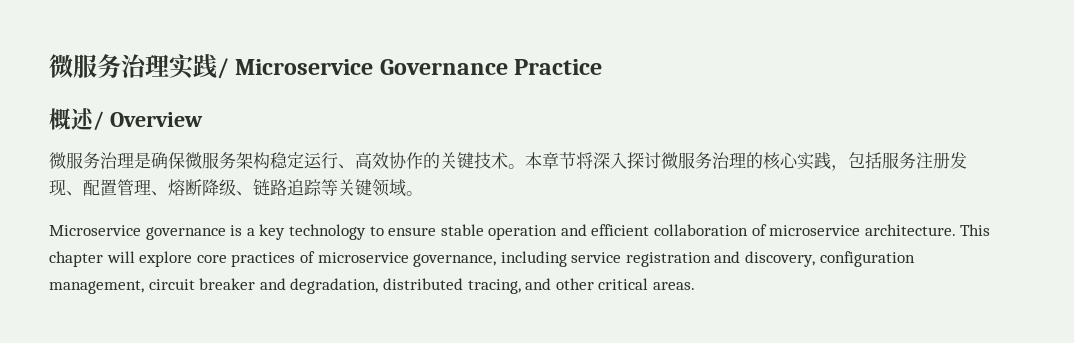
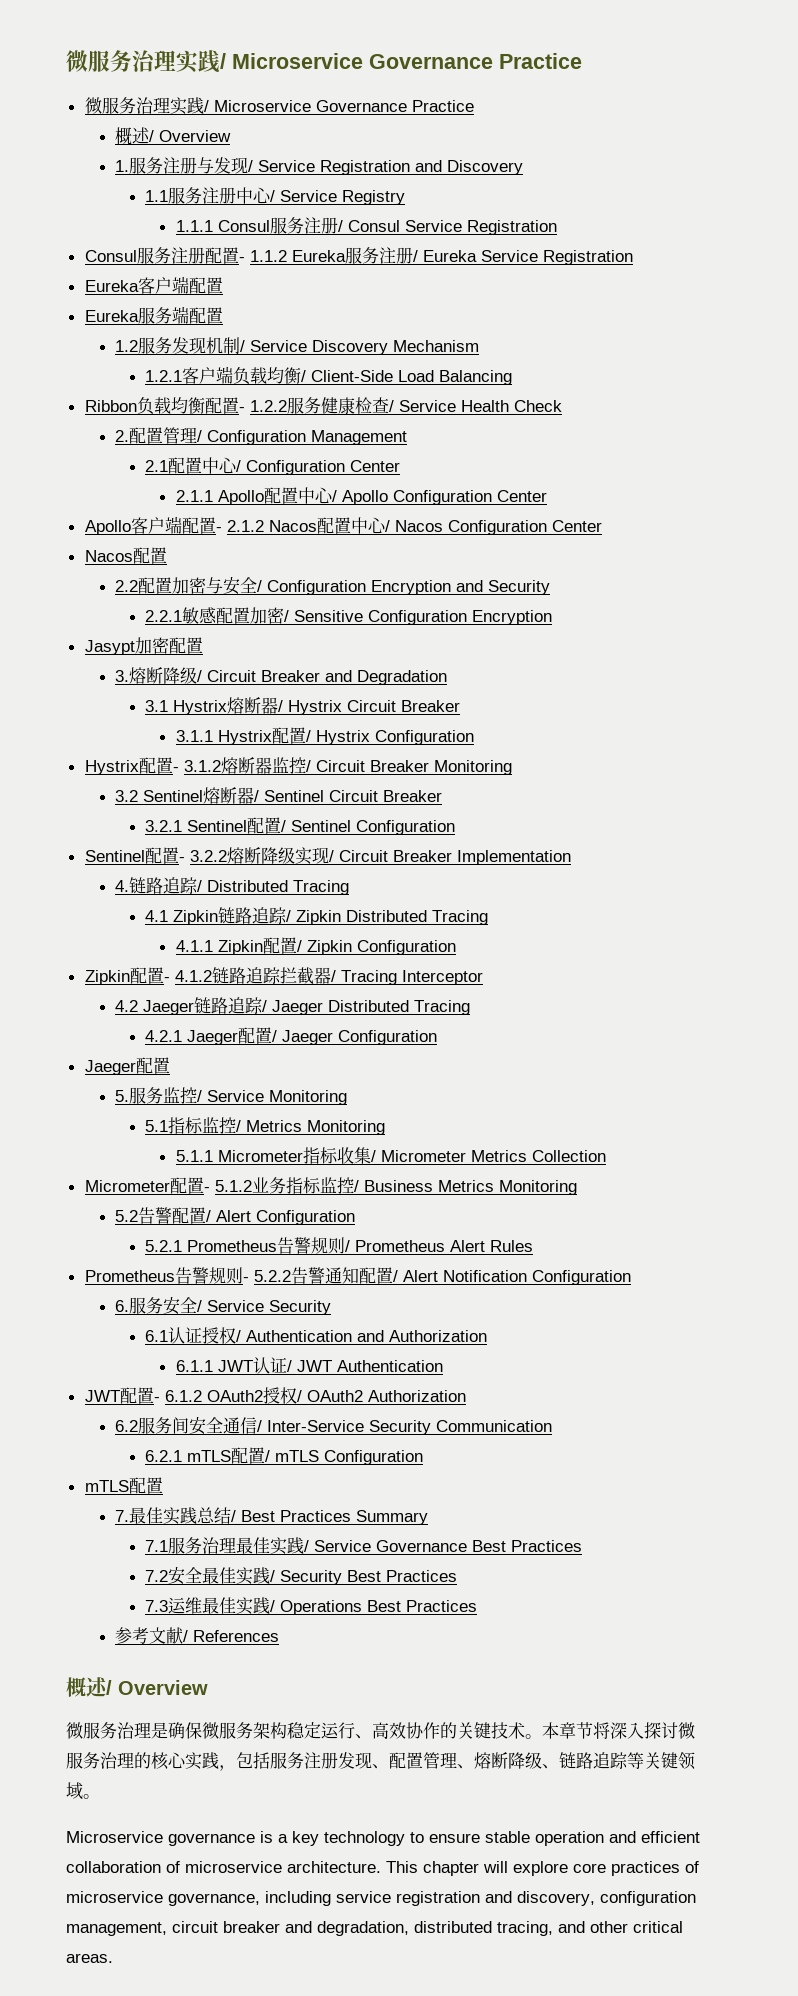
[49,54,603,79] 微服务治理实践/ Microservice Governance Practice -> [66,50,582,73] [84,97,474,115] [115,127,232,145] [115,157,524,175] [145,187,406,205] [175,217,557,235] [84,247,633,265] [84,276,223,294] [84,306,223,324] [115,337,480,355] [145,366,513,385] [84,397,562,415] [115,427,408,445] [145,457,401,475] [175,487,547,505] [84,516,602,535] [84,547,167,564] [115,577,551,595] [145,607,553,625] [84,637,203,655] [115,667,448,685] [145,697,461,715] [175,727,474,745] [84,757,512,775] [115,787,443,804] [145,817,456,835] [84,847,571,865] [115,877,350,895] [145,907,489,925] [175,937,456,955] [84,967,483,985] [115,997,471,1015] [145,1027,438,1045] [84,1057,170,1075] [115,1087,348,1105] [145,1117,386,1135] [175,1147,606,1164] [84,1177,577,1195] [115,1207,356,1225] [145,1237,534,1254] [84,1267,631,1285] [115,1297,332,1315] [145,1327,488,1344] [175,1357,443,1374] [84,1387,466,1404] [115,1417,553,1435] [145,1447,424,1465] [84,1477,163,1494] [115,1507,429,1525] [145,1537,583,1555] [145,1567,458,1585] [145,1597,478,1615] [115,1627,280,1644] 微服务治理实践/ Microservice Governance Practice // 微服务治理实践/ Microservice Governance Practice // 概述/ Overview // 1.服务注册与发现/ Service Registration and Discovery // 1.1服务注册中心/ Service Registry // 1.1.1 Consul服务注册/ Consul Service Registration // Consul服务注册配置- 1.1.2 Eureka服务注册/ Eureka Service Registration // Eureka客户端配置 // Eureka服务端配置 // 1.2服务发现机制/ Service Discovery Mechanism // 1.2.1客户端负载均衡/ Client-Side Load Balancing // Ribbon负载均衡配置- 1.2.2服务健康检查/ Service Health Check // 2.配置管理/ Configuration Management // 2.1配置中心/ Configuration Center // 2.1.1 Apollo配置中心/ Apollo Configuration Center // Apollo客户端配置- 2.1.2 Nacos配置中心/ Nacos Configuration Center // Nacos配置 // 2.2配置加密与安全/ Configuration Encryption and Security // 2.2.1敏感配置加密/ Sensitive Configuration Encryption // Jasypt加密配置 // 3.熔断降级/ Circuit Breaker and Degradation // 3.1 Hystrix熔断器/ Hystrix Circuit Breaker // 3.1.1 Hystrix配置/ Hystrix Configuration // Hystrix配置- 3.1.2熔断器监控/ Circuit Breaker Monitoring // 3.2 Sentinel熔断器/ Sentinel Circuit Breaker // 3.2.1 Sentinel配置/ Sentinel Configuration // Sentinel配置- 3.2.2熔断降级实现/ Circuit Breaker Implementation // 4.链路追踪/ Distributed Tracing // 4.1 Zipkin链路追踪/ Zipkin Distributed Tracing // 4.1.1 Zipkin配置/ Zipkin Configuration // Zipkin配置- 4.1.2链路追踪拦截器/ Tracing Interceptor // 4.2 Jaeger链路追踪/ Jaeger Distributed Tracing // 4.2.1 Jaeger配置/ Jaeger Configuration // Jaeger配置 // 5.服务监控/ Service Monitoring // 5.1指标监控/ Metrics Monitoring // 5.1.1 Micrometer指标收集/ Micrometer Metrics Collection // Micrometer配置- 5.1.2业务指标监控/ Business Metrics Monitoring // 5.2告警配置/ Alert Configuration // 5.2.1 Prometheus告警规则/ Prometheus Alert Rules // Prometheus告警规则- 5.2.2告警通知配置/ Alert Notification Configuration // 6.服务安全/ Service Security // 6.1认证授权/ Authentication and Authorization // 6.1.1 JWT认证/ JWT Authentication // JWT配置- 6.1.2 OAuth2授权/ OAuth2 Authorization // 6.2服务间安全通信/ Inter-Service Security Communication // 6.2.1 mTLS配置/ mTLS Configuration // mTLS配置 // 7.最佳实践总结/ Best Practices Summary // 7.1服务治理最佳实践/ Service Governance Best Practices // 7.2安全最佳实践/ Security Best Practices // 7.3运维最佳实践/ Operations Best Practices // 参考文献/ References

